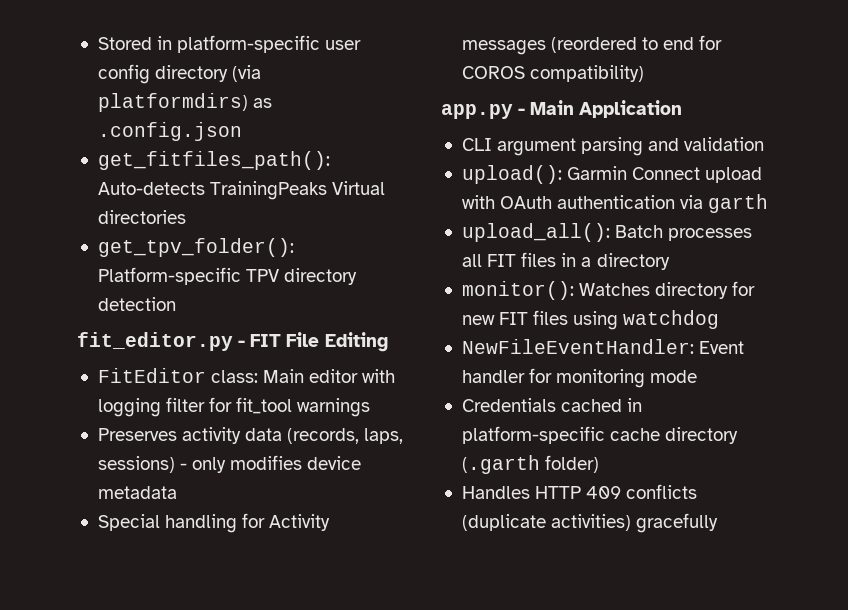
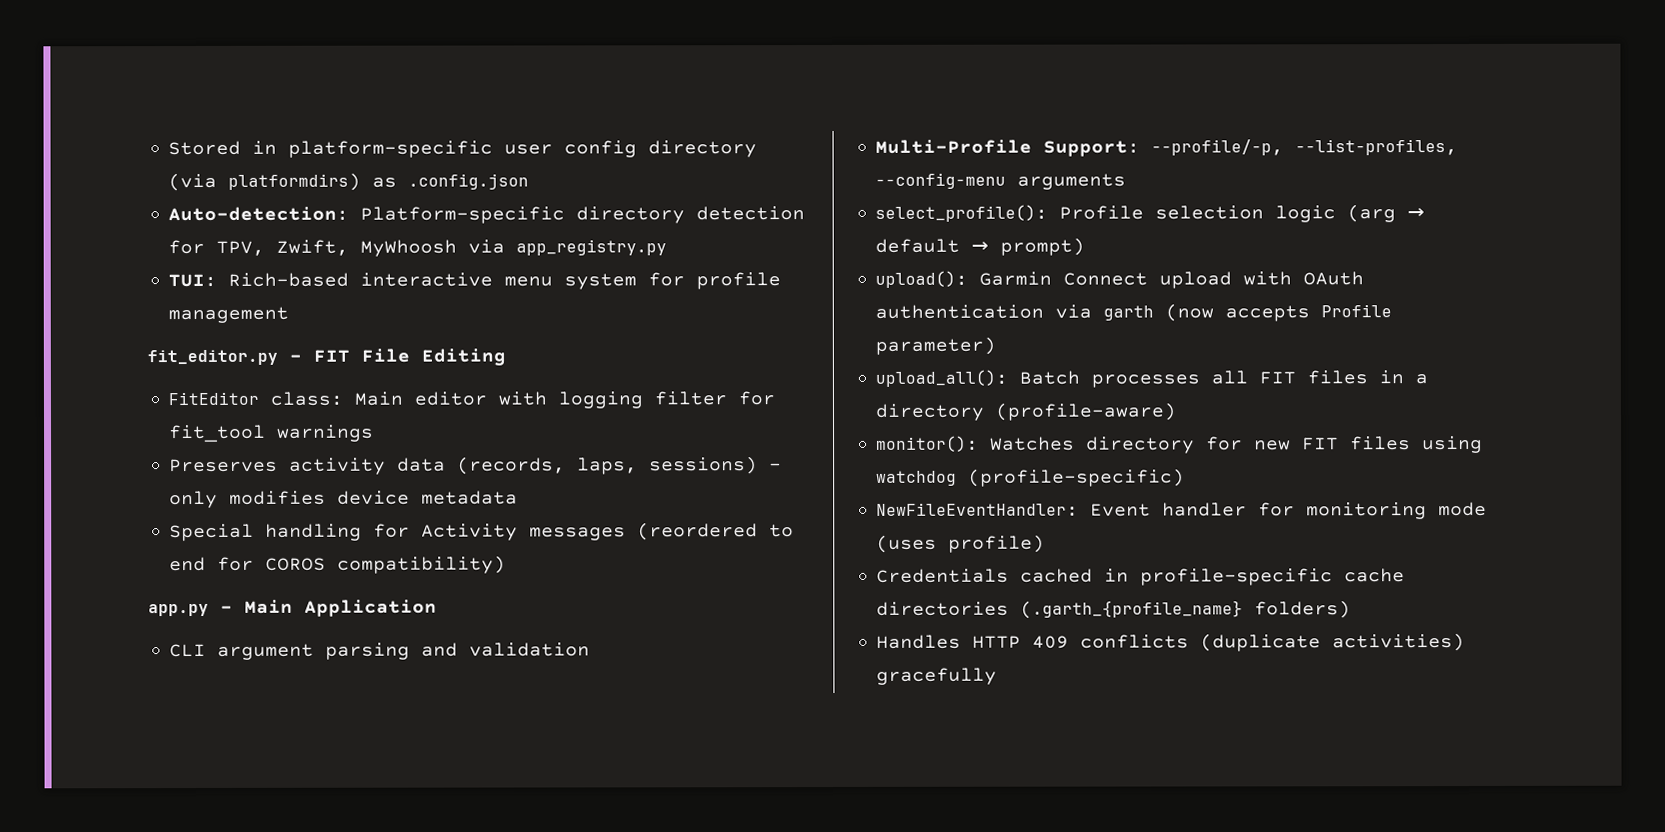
[97,151,330,170] [97,181,386,200] [97,210,186,224] [97,238,294,257] [97,267,358,285] [97,297,176,311] get_fitfiles_path(): Auto-detects TrainingPeaks Virtual directories // get_tpv_folder(): Platform-specific TPV directory detection -> [168,206,806,224] [168,239,668,257] [168,272,782,290] [168,306,290,324] Auto-detection: Platform-specific directory detection for TPV, Zwift, MyWhoosh via app_registry.py // TUI: Rich-based interactive menu system for profile management
(765, 144) none -> [875,139,1459,157] [875,172,1127,190] [875,204,1426,223] [875,237,1086,256] // Multi-Profile Support: --profile/-p, --list-profiles, --config-menu arguments // select_profile(): Profile selection logic (arg → default → prompt)
(769, 203) none -> [1165,303,1393,322] [875,336,997,355] (now accepts Profile parameter)
(670, 261) none -> [995,402,1178,421] (profile-aware)
(720, 319) none -> [968,468,1186,487] (profile-specific)
(698, 376) none -> [876,534,1046,553] (uses profile)
[461,426,739,444] [461,455,600,474] platform-specific cache directory (.garth folder) -> [1140,568,1406,586] [876,600,1352,619] profile-specific cache directories (.garth_{profile_name} folders)

